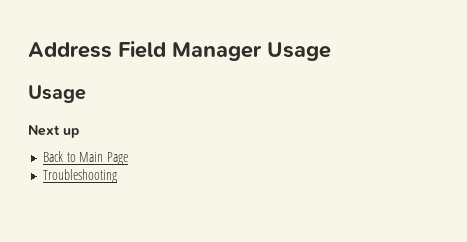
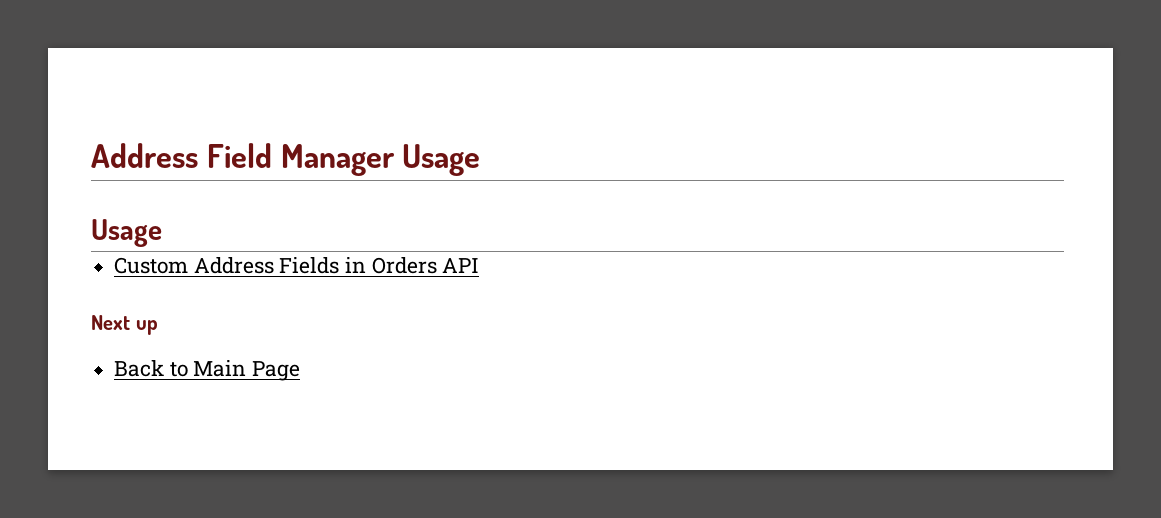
(86, 94) none -> [114,257,480,274] // Custom Address Fields in Orders API
[42,169,117,183] // Troubleshooting -> (301, 371) none

